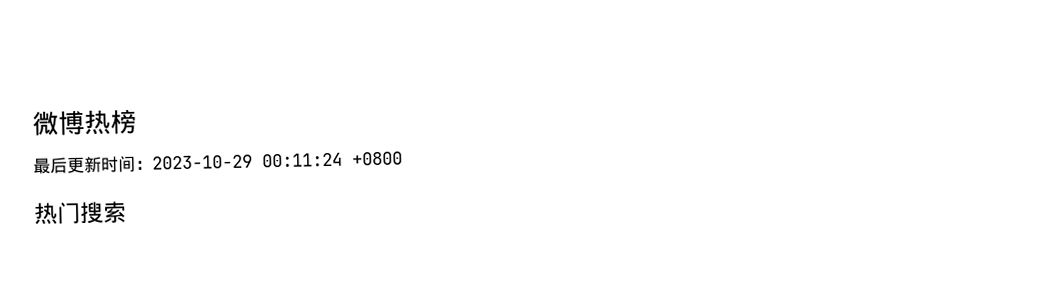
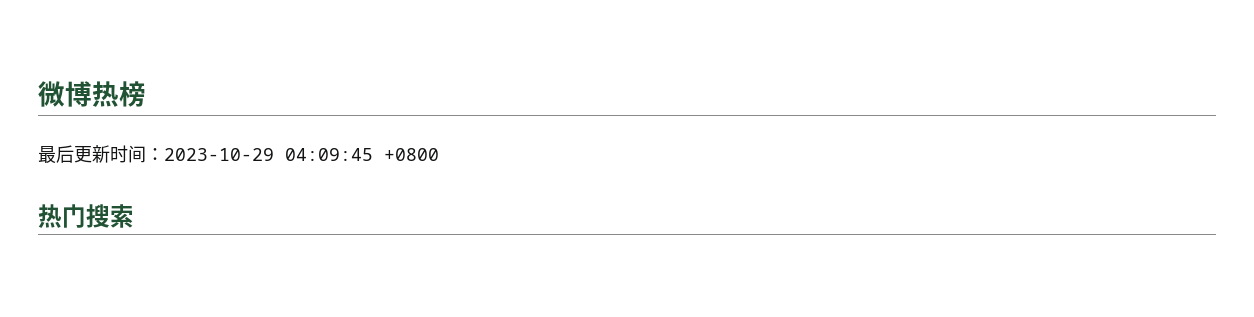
[262,152,343,168] 00:11:24 -> [285,148,373,161] 04:09:45

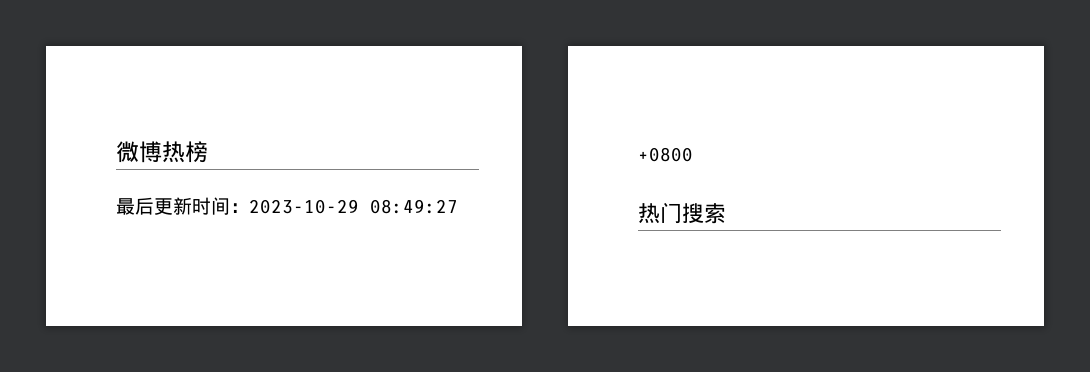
[285,148,373,161] 04:09:45 -> [370,199,458,214] 08:49:27

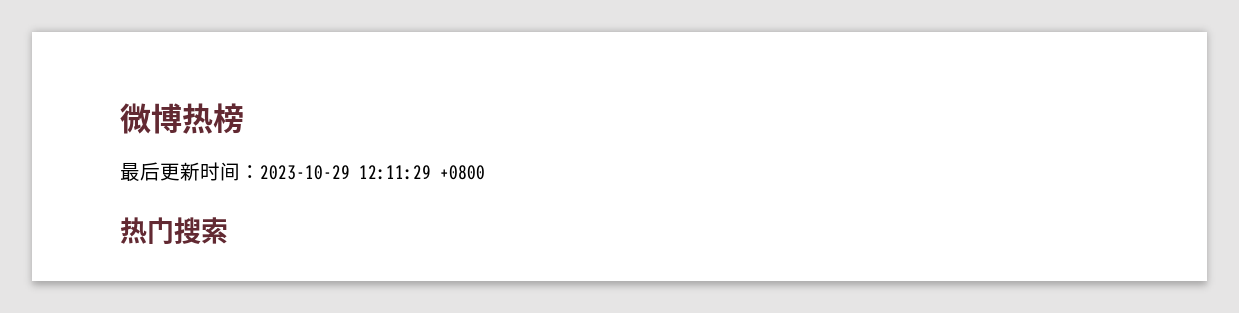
[370,199,458,214] 08:49:27 -> [359,165,431,180] 12:11:29

